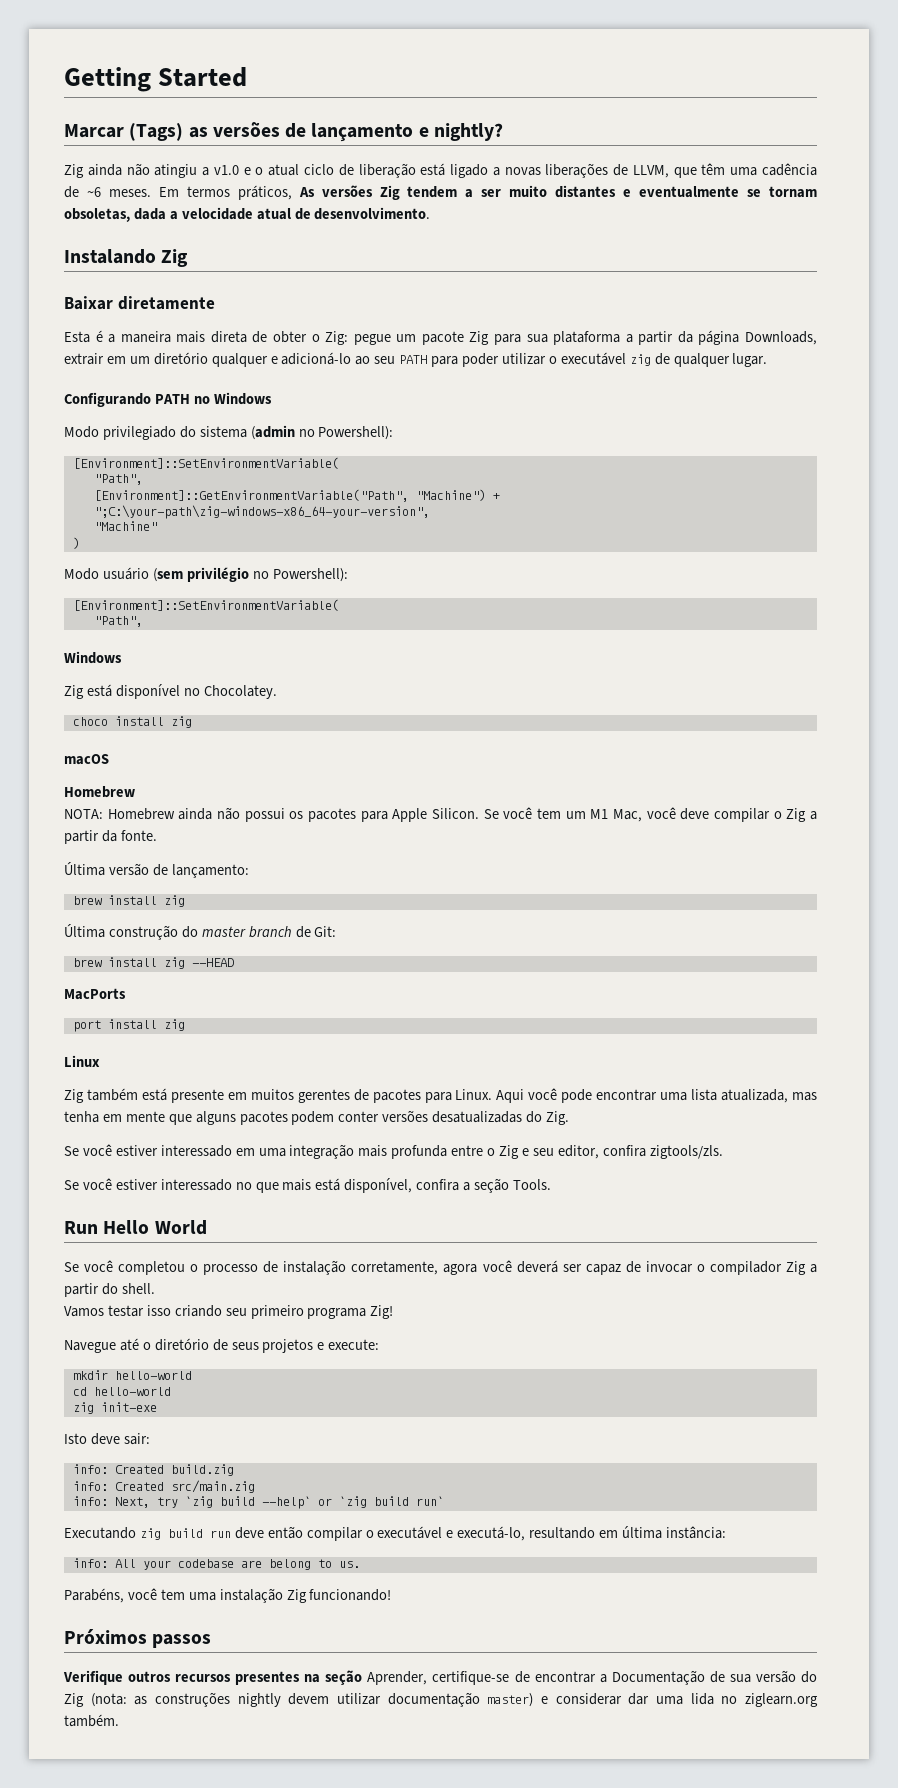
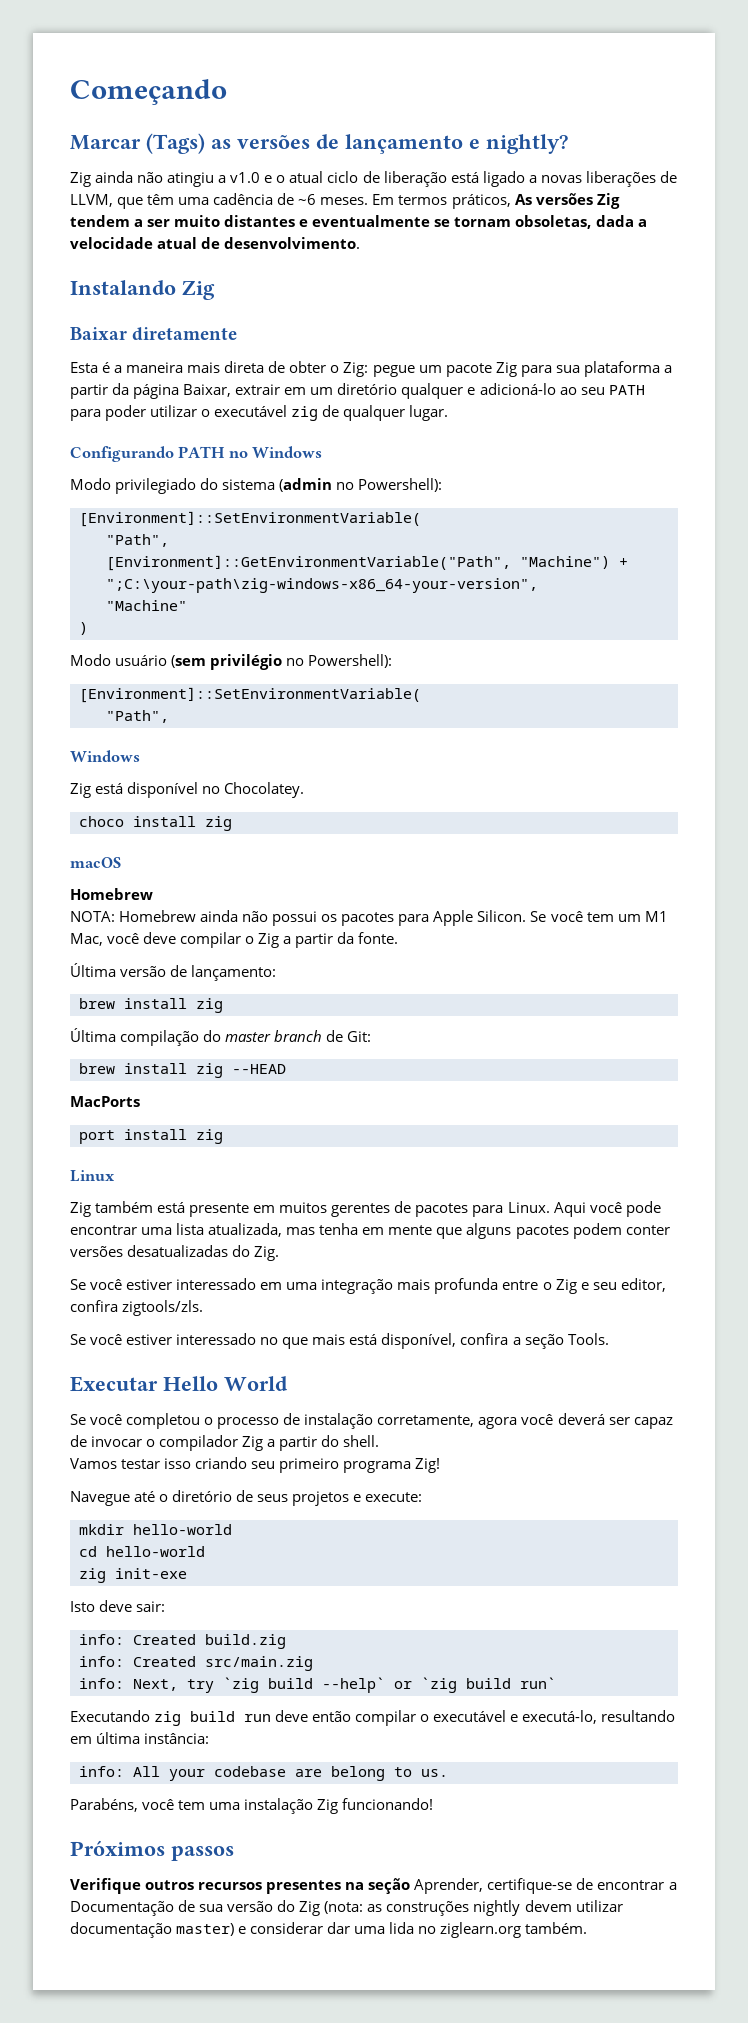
[64,67,248,92] Getting Started -> [70,79,227,105] Começando
[744,331,817,345] Downloads, -> [183,384,232,397] Baixar,
[108,925,178,940] construção -> [120,1030,200,1046] compilação
[64,1221,98,1234] Run -> [70,1376,158,1392] Executar

